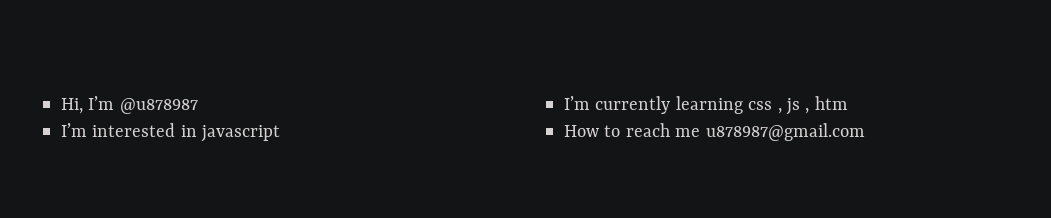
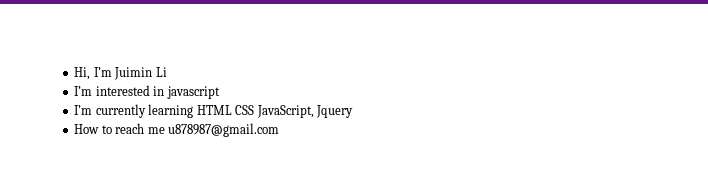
[119,98,198,114] @u878987 -> [114,67,167,80] Juimin Li
[748,96,848,115] css , js , htm -> [196,105,354,118] HTML CSS JavaScript, Jquery

